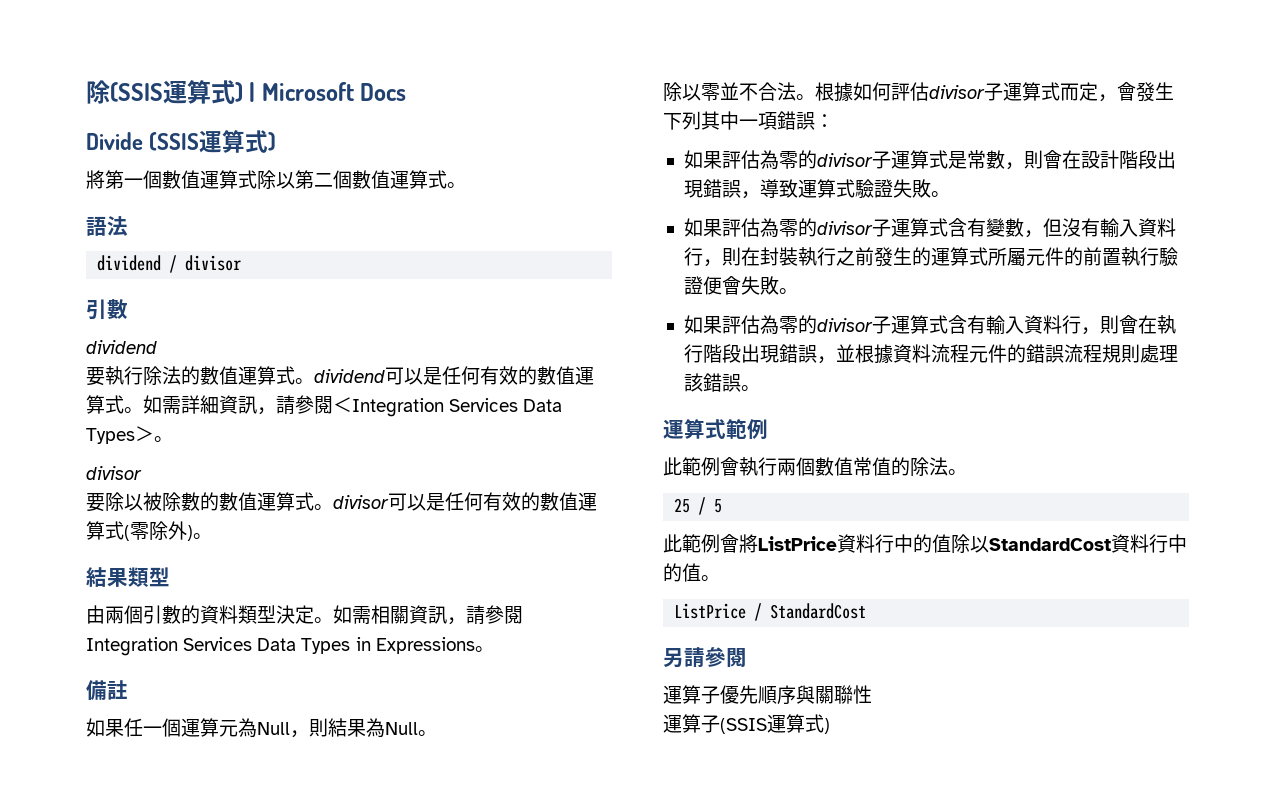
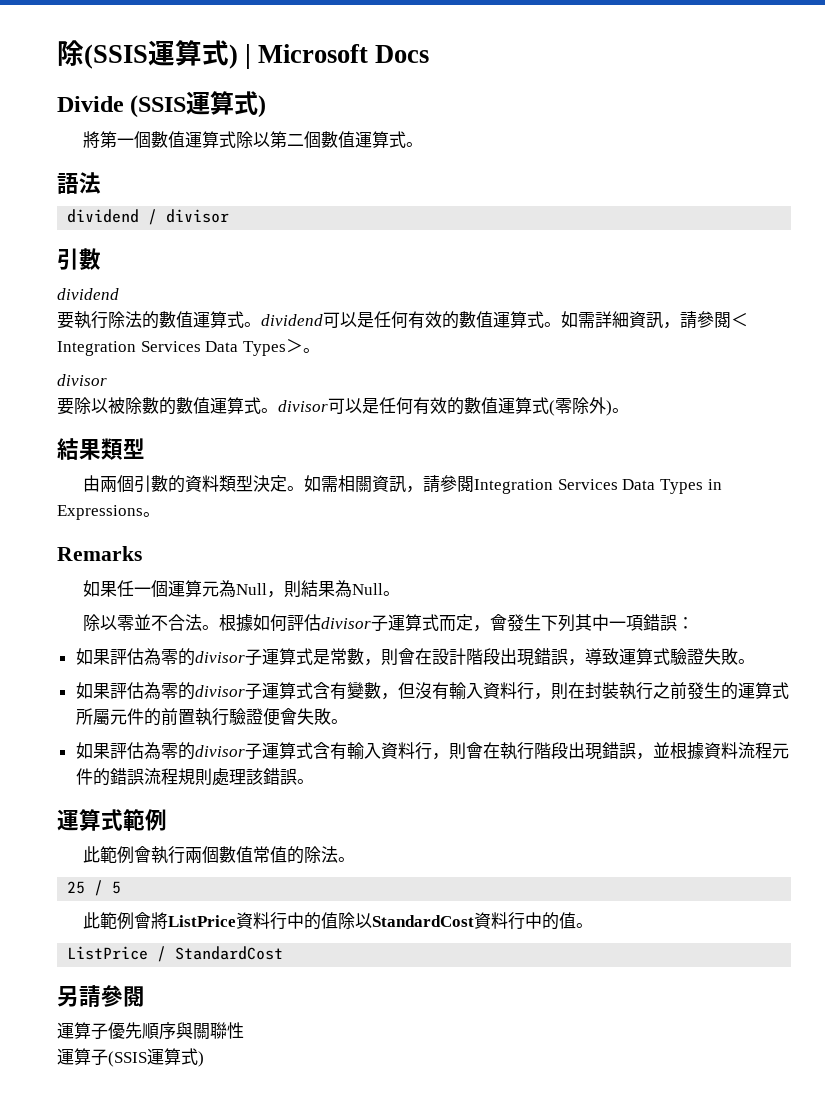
[86,680,128,701] 備註 -> [57,546,142,561] Remarks

